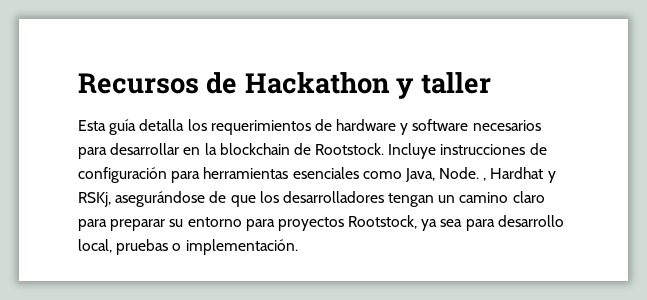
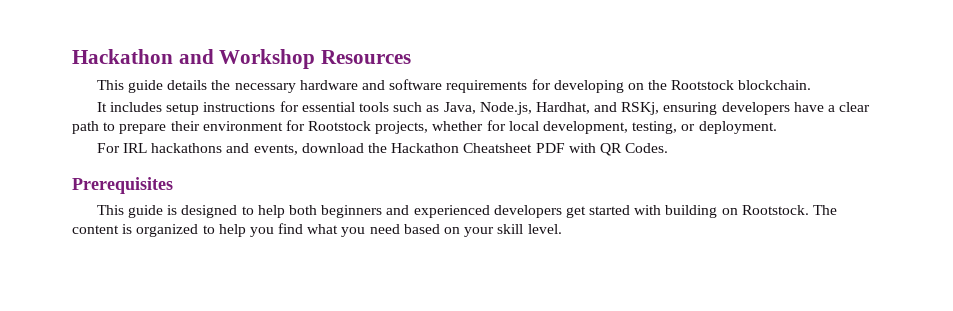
[78,72,491,99] [78,119,541,135] [78,143,547,159] [78,167,556,183] [78,191,545,207] [78,215,564,231] [78,239,298,255] Recursos de Hackathon y taller // Esta guía detalla los requerimientos de hardware y software necesarios para desarrollar en la blockchain de Rootstock. Incluye instrucciones de configuración para herramientas esenciales como Java, Node. , Hardhat y RSKj, asegurándose de que los desarrolladores tengan un camino claro para preparar su entorno para proyectos Rootstock, ya sea para desarrollo local, pruebas o implementación. -> [72,49,412,69] [96,79,812,93] [96,101,871,115] [72,120,777,134] [96,143,669,156] [72,177,173,194] [96,205,838,218] [72,223,562,237] Hackathon and Workshop Resources // This guide details the necessary hardware and software requirements for developing on the Rootstock blockchain. // It includes setup instructions for essential tools such as Java, Node.js, Hardhat, and RSKj, ensuring developers have a clear path to prepare their environment for Rootstock projects, whether for local development, testing, or deployment. // For IRL hackathons and events, download the Hackathon Cheatsheet PDF with QR Codes. // Prerequisites // This guide is designed to help both beginners and experienced developers get started with building on Rootstock. The content is organized to help you find what you need based on your skill level.

